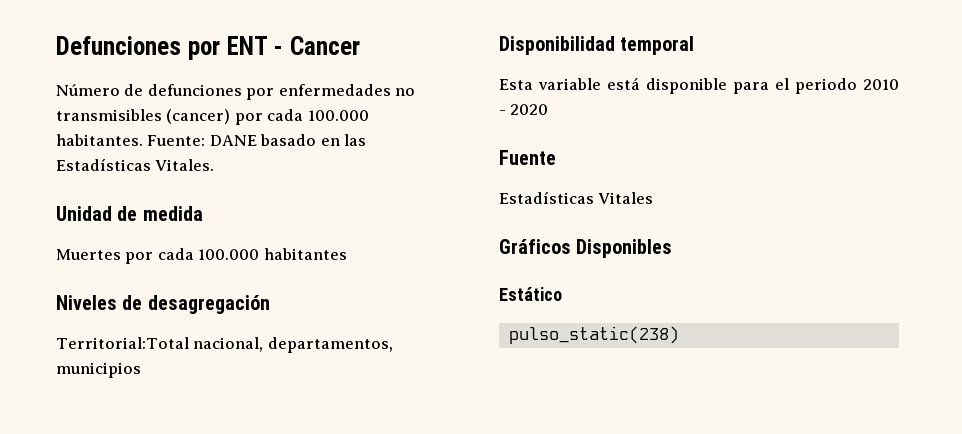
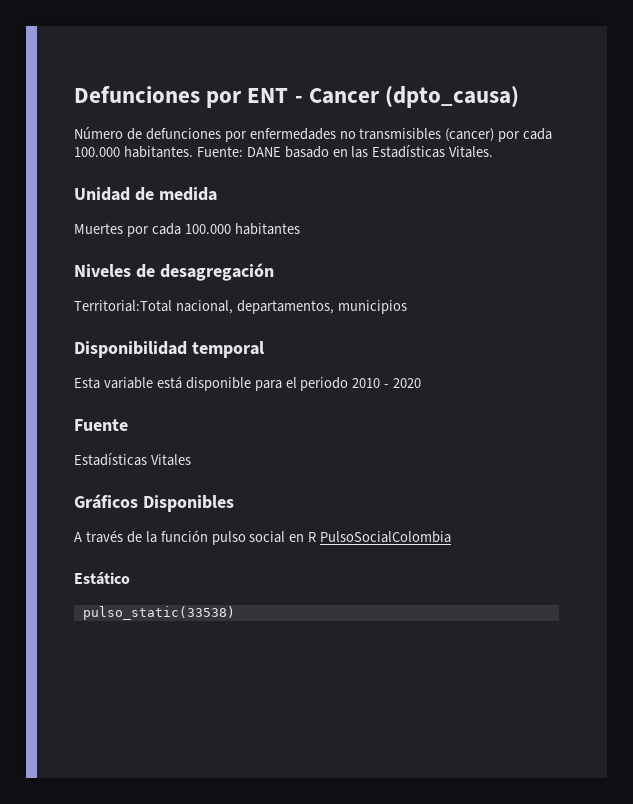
(360, 45) none -> [385,86,520,108] (dpto_causa)
(673, 248) none -> [74,530,452,545] // A través de la función pulso social en R PulsoSocialColombia
[508,326,679,344] pulso_static(238) -> [82,606,235,620] pulso_static(33538)

